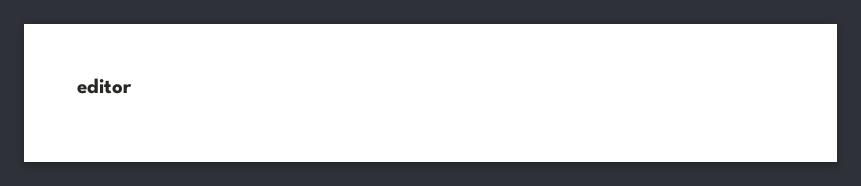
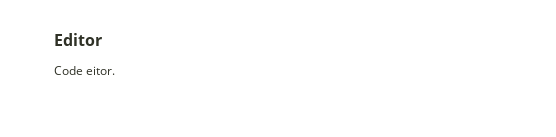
[77,78,132,94] editor -> [54,33,102,46] [54,66,116,75] Editor // Code eitor.

